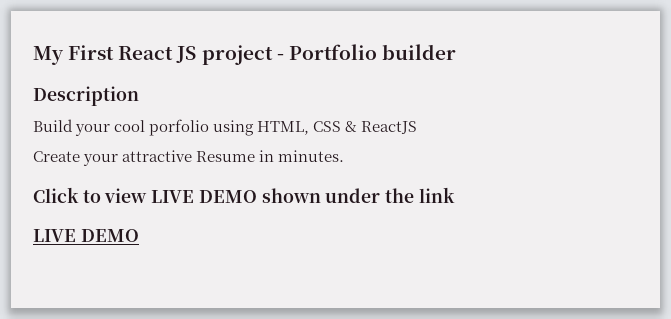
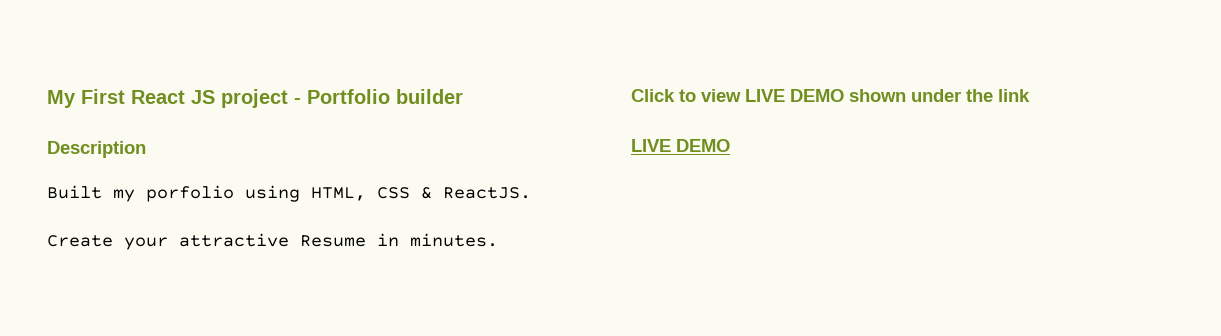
[33,119,146,136] Build your cool -> [47,185,135,202] Built my
[361,121,418,134] ReactJS -> [443,187,531,199] ReactJS.

